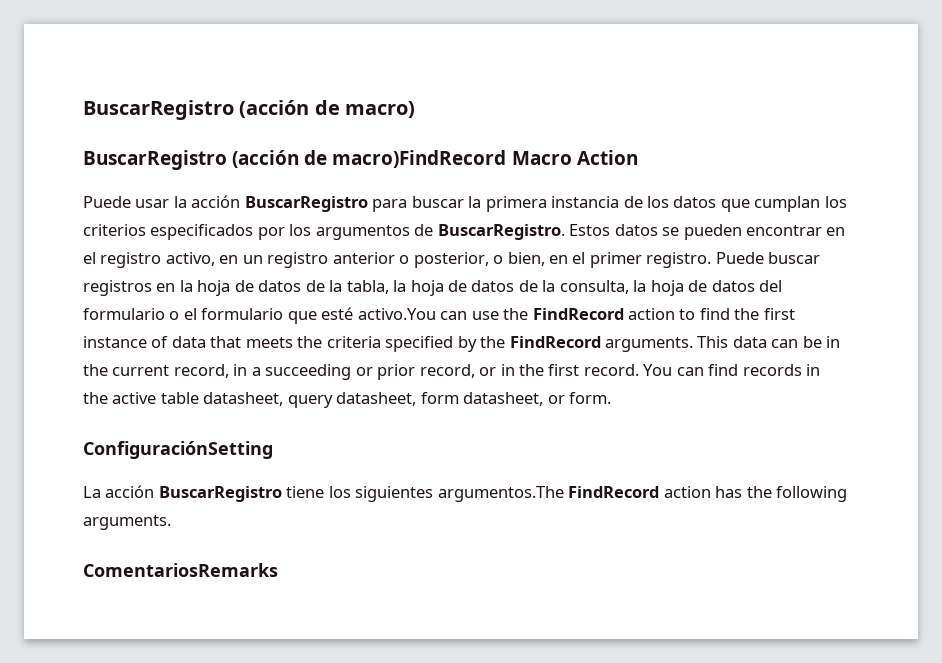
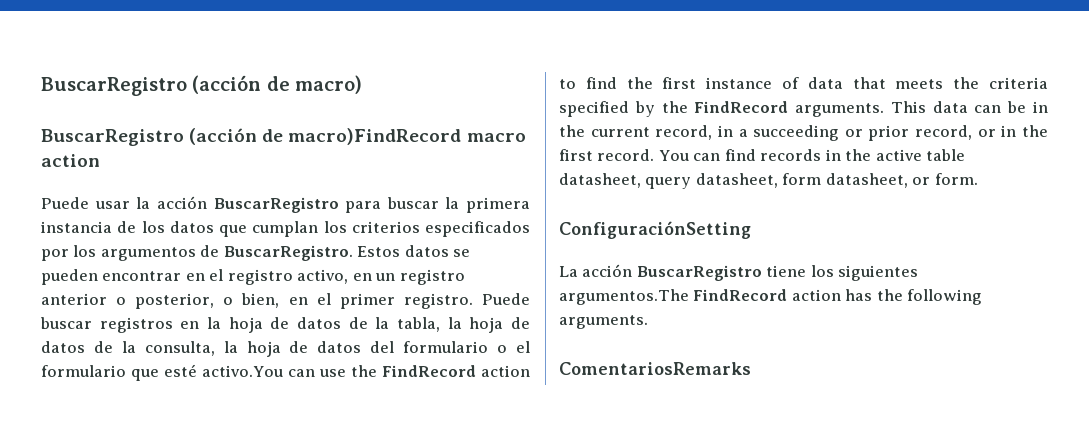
[511,150,638,165] Macro Action -> [466,133,526,142] [41,154,100,167] macro action

